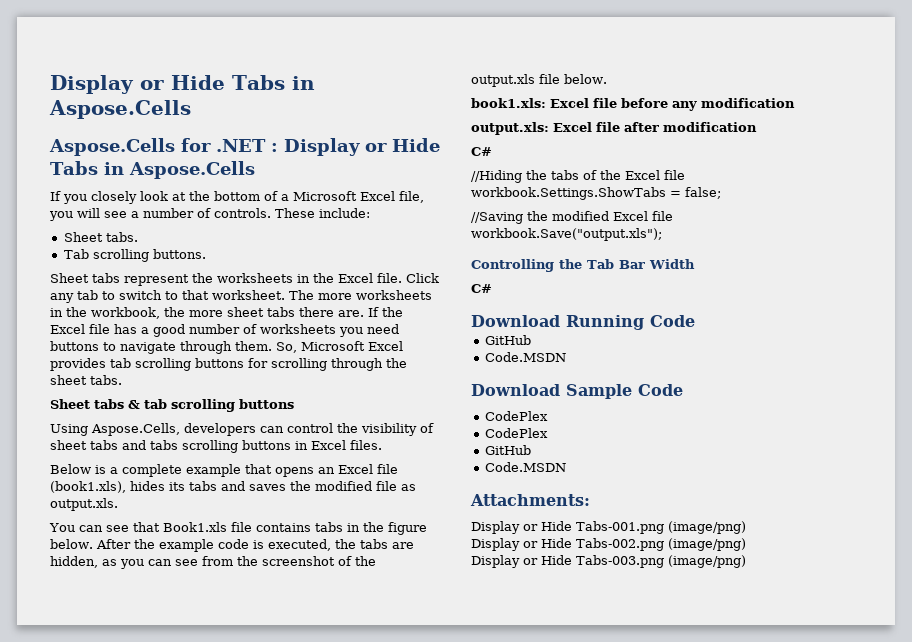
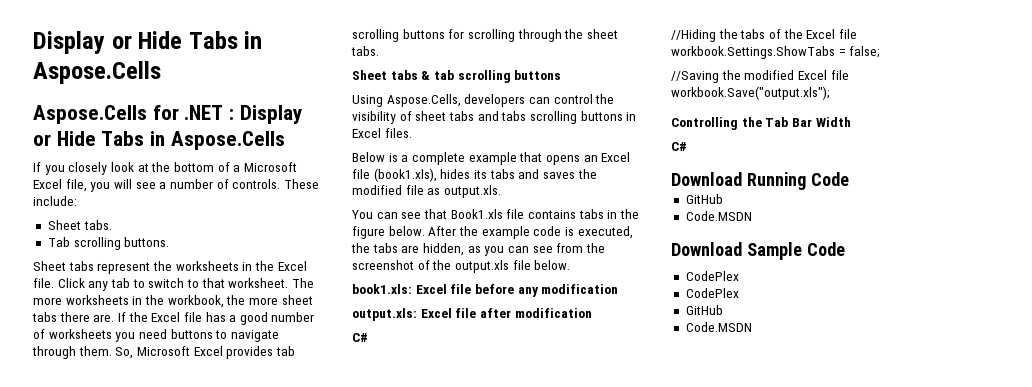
[470,494,590,506] [471,521,746,534] [471,538,746,551] [471,555,746,568] // Attachments: // Display or Hide Tabs-001.png (image/png) // Display or Hide Tabs-002.png (image/png) // Display or Hide Tabs-003.png (image/png) -> (752, 327) none

